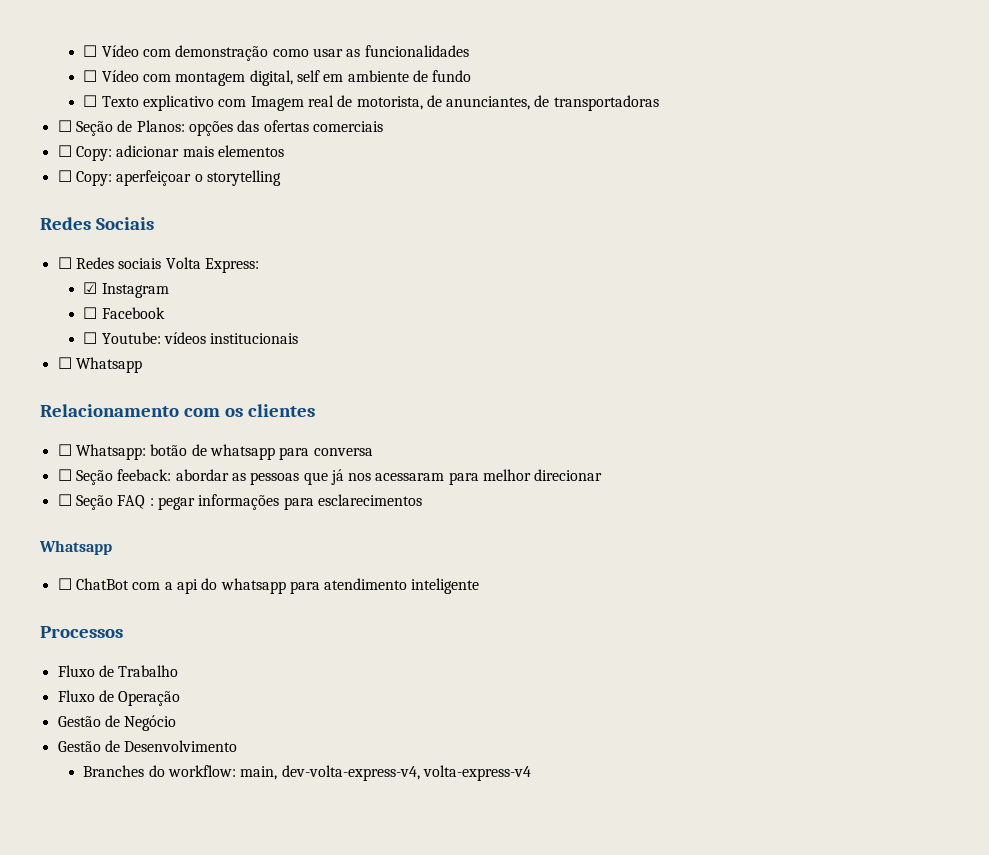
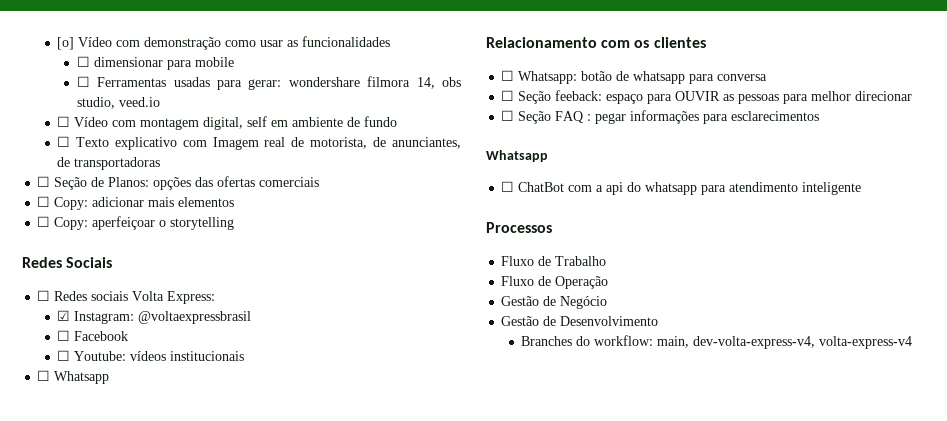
[83,45,98,57] ☐ -> [57,37,75,50] [o]
(469, 51) none -> [76,56,234,70] [76,76,461,90] [76,97,160,109] // ☐ dimensionar para mobile // ☐ Ferramentas usadas para gerar: wondershare filmora 14, obs studio, veed.io
[101,283,169,298] Instagram -> [74,311,252,324] Instagram: @voltaexpressbrasil
[175,469,445,485] abordar as pessoas que já nos acessaram -> [606,91,780,104] espaço para OUVIR as pessoas

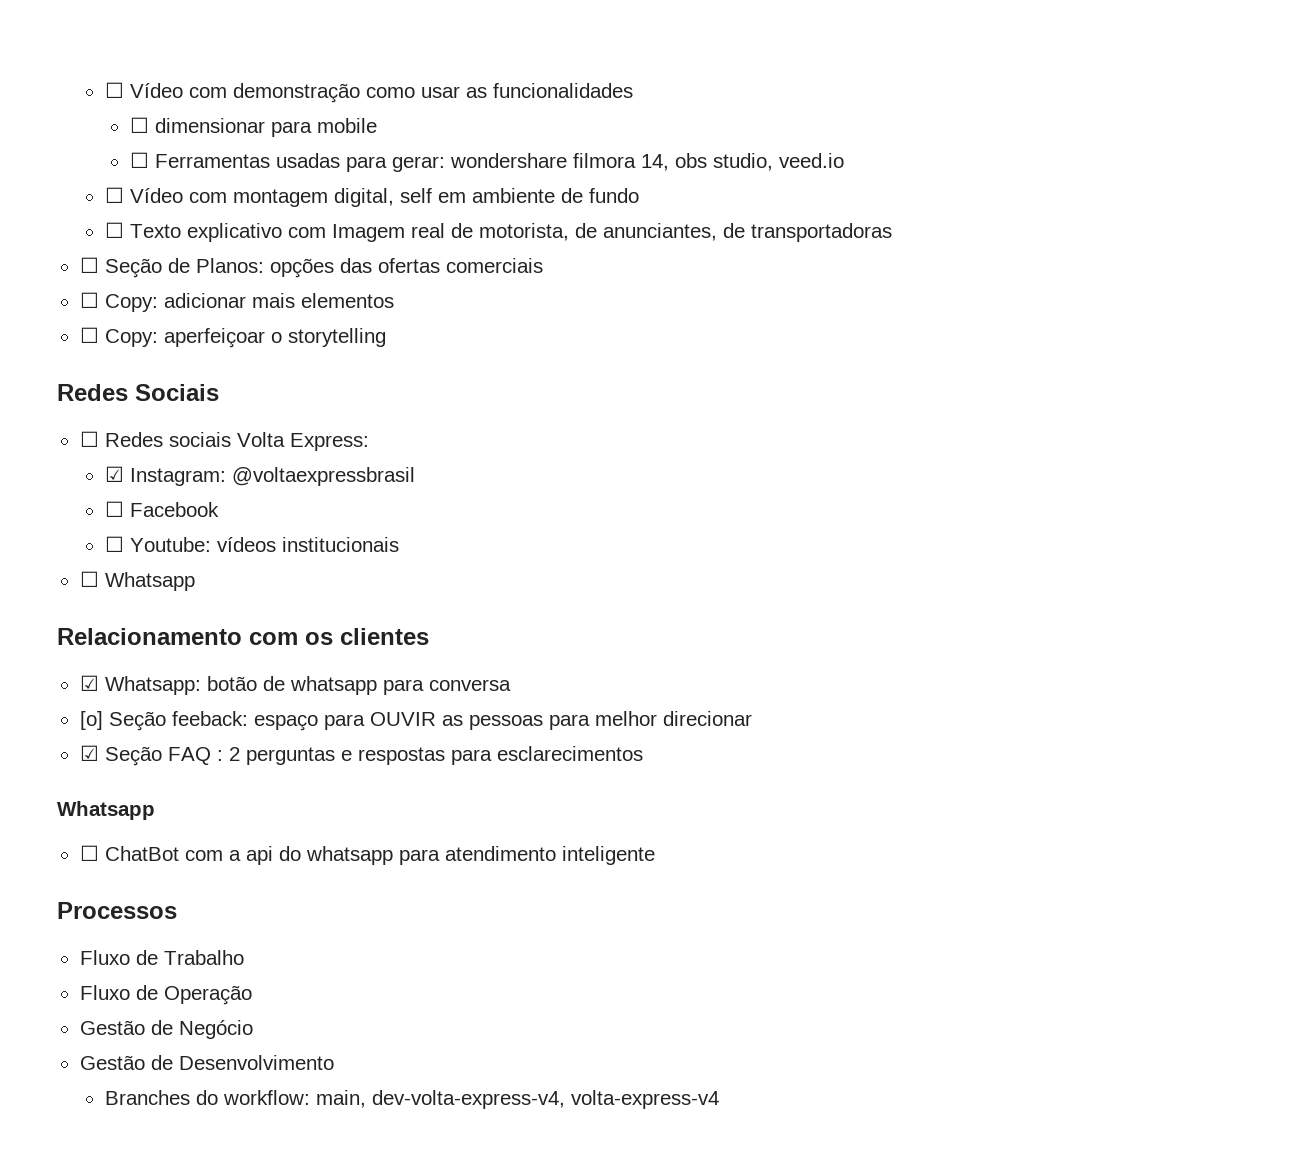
[57,37,75,50] [o] -> [104,82,124,98] ☐
[501,70,515,81] ☐ -> [79,675,99,691] ☑
[501,90,515,101] ☐ -> [79,711,103,730] [o]
[501,110,515,121] ☐ -> [79,745,99,761] ☑
[595,110,700,124] pegar informações -> [228,747,445,765] 2 perguntas e respostas

